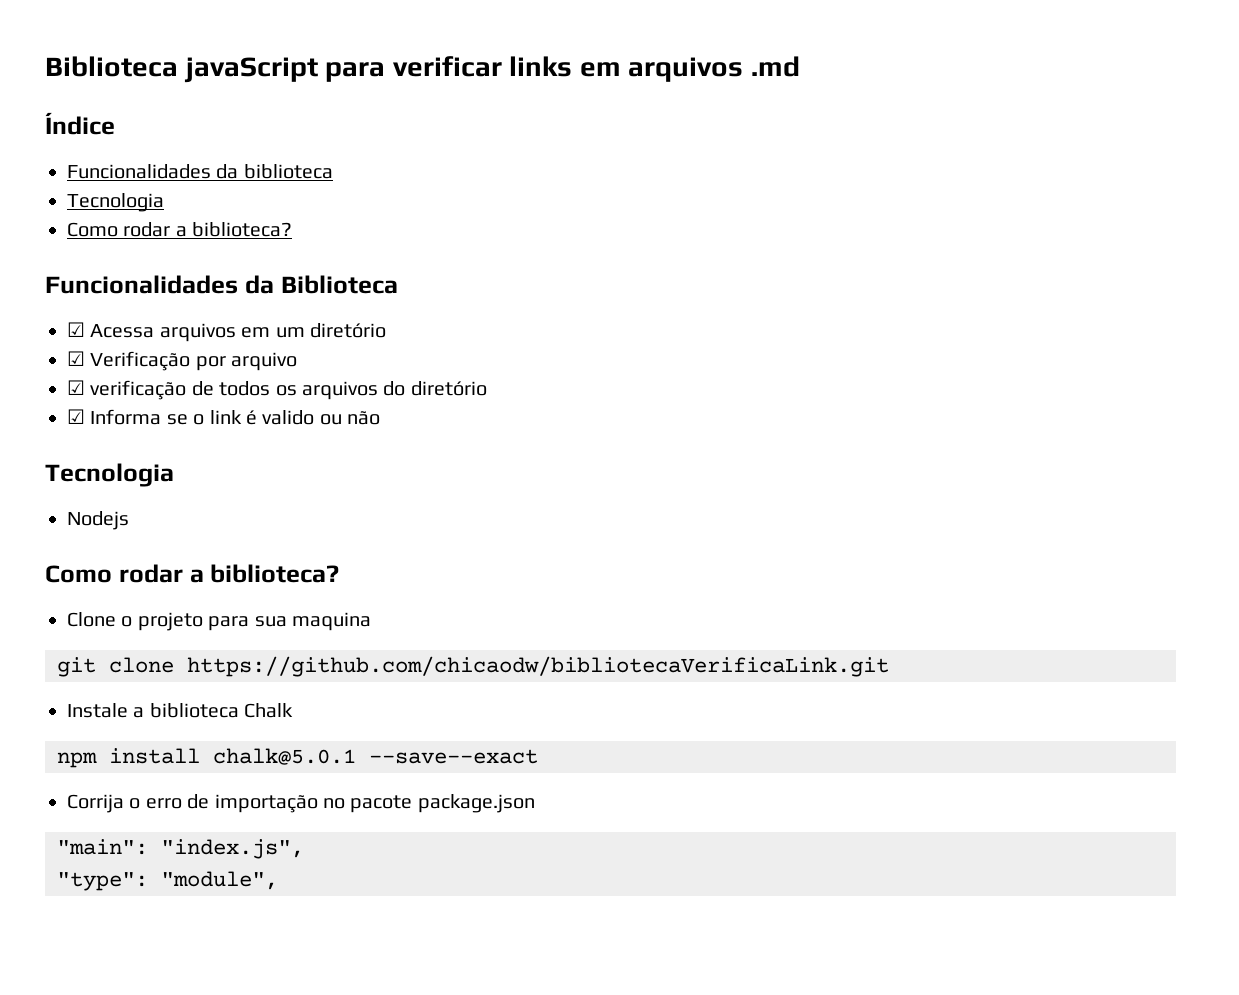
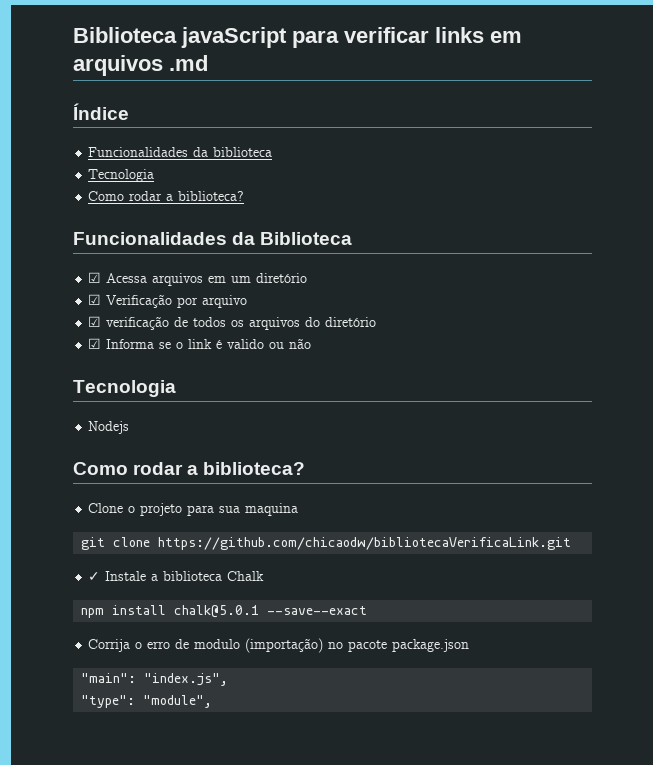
(889, 666) none -> [88,572,101,581] ✓
[214,794,318,813] importação -> [194,638,324,653] modulo (importação)

